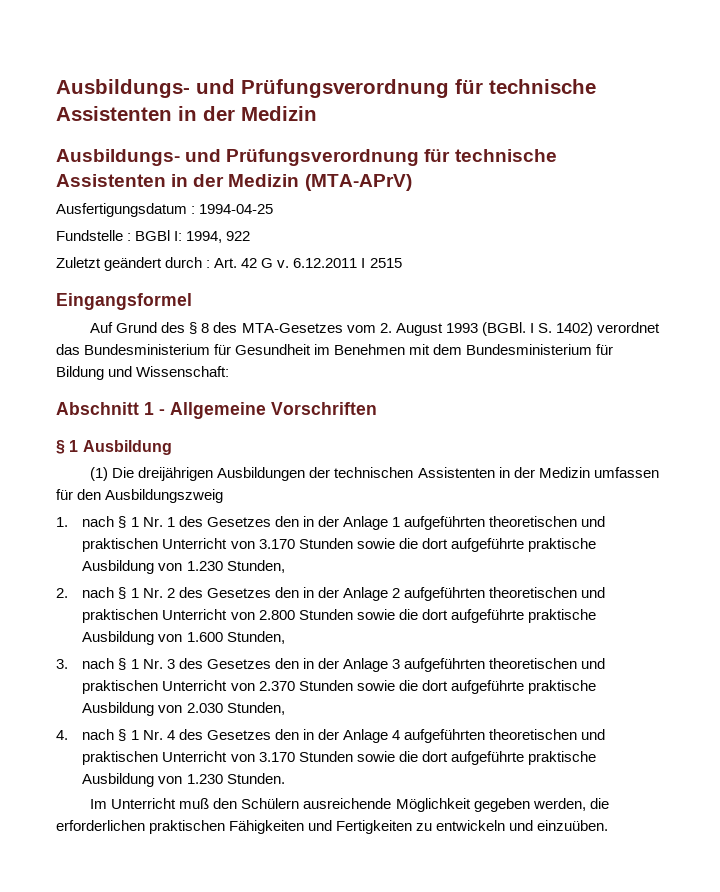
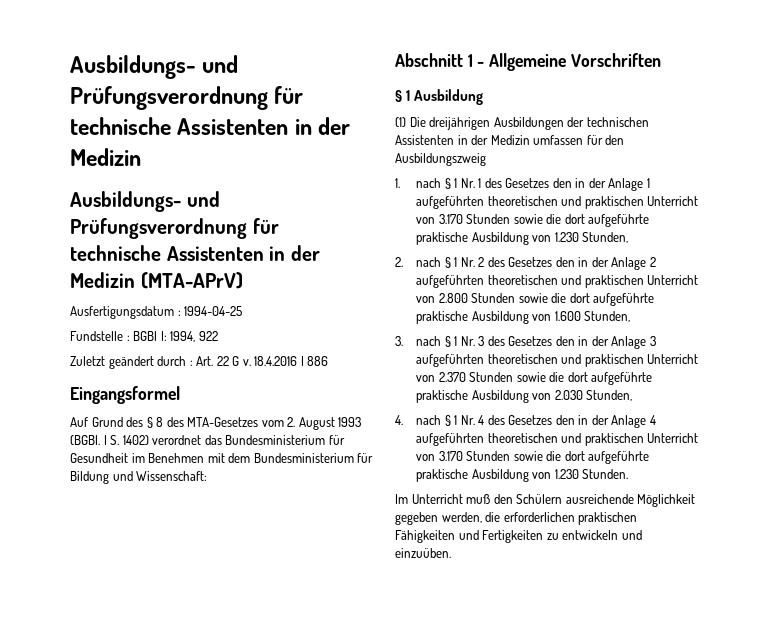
[241,258,258,268] 42 -> [216,356,229,366] 22
[293,258,402,268] 6.12.2011 I 2515 -> [254,356,329,366] 18.4.2016 I 886

